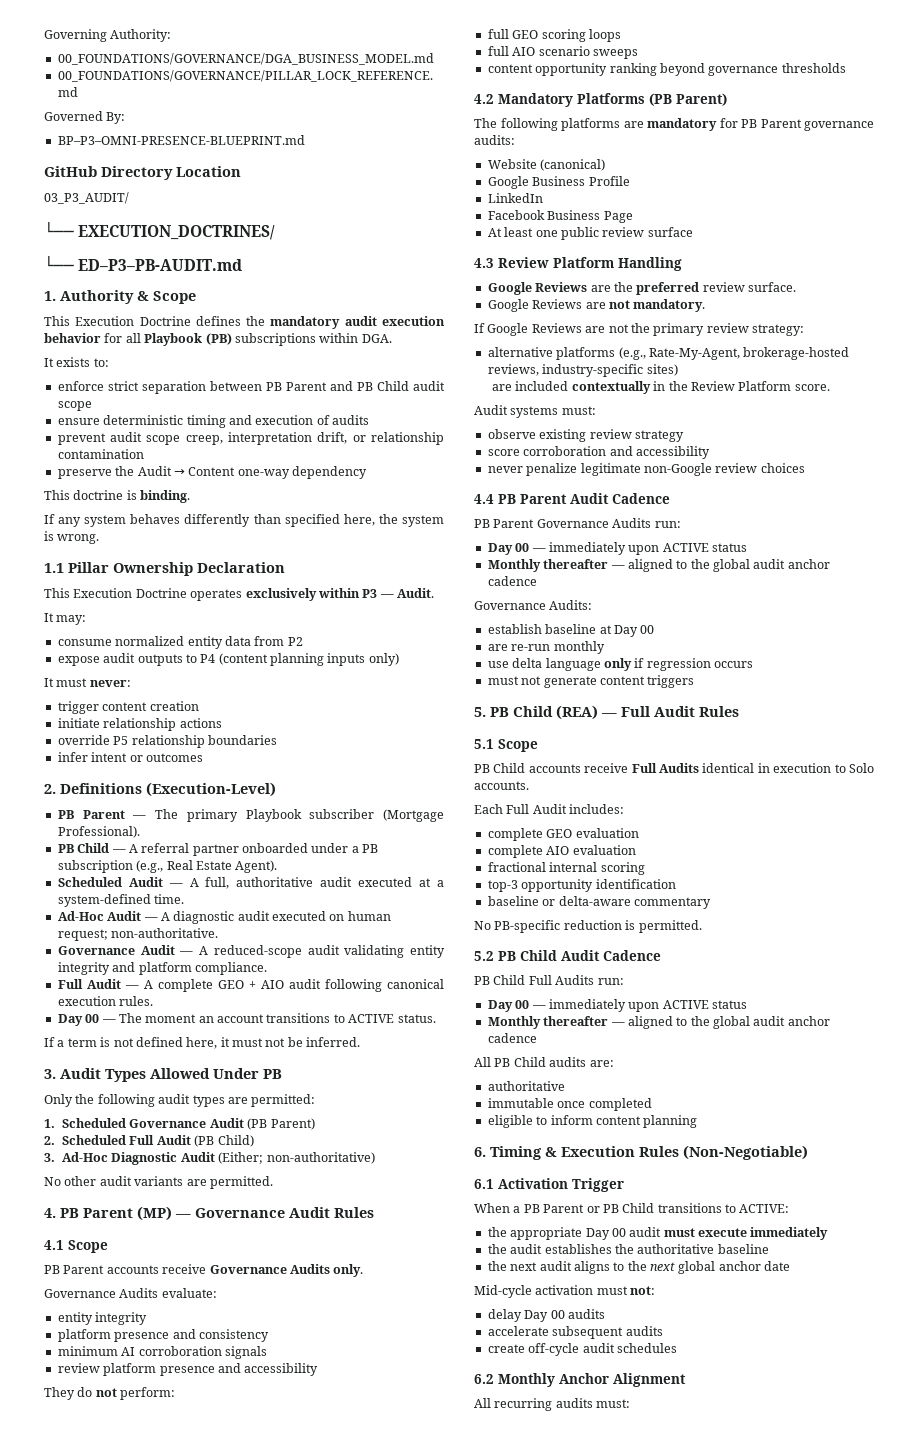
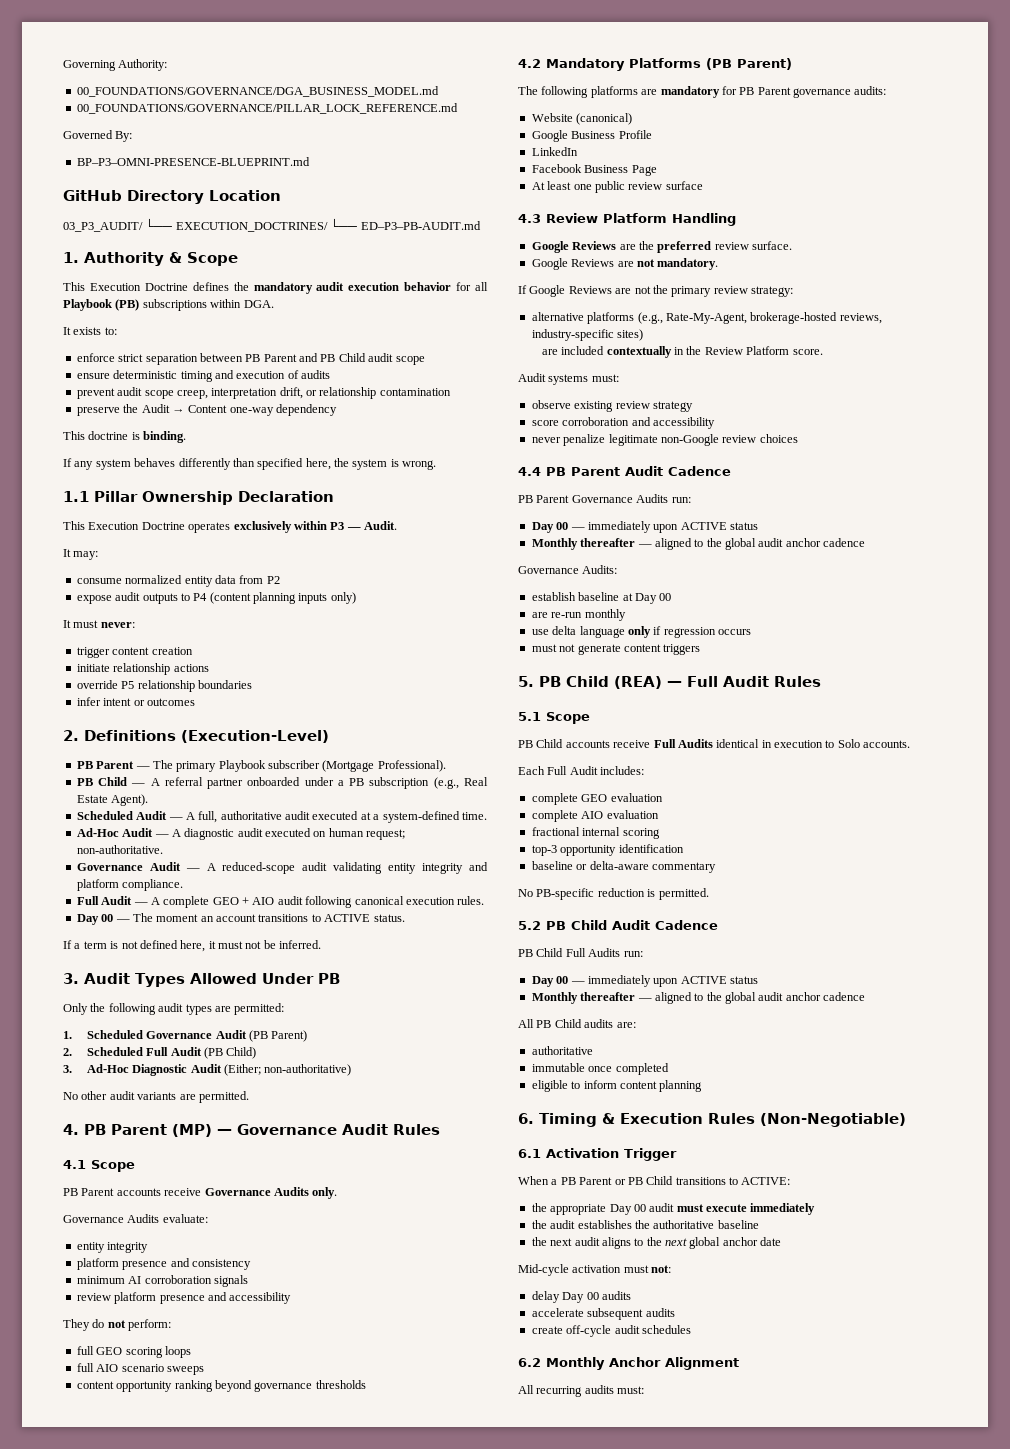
(129, 198) // -> (143, 227) none
(276, 232) // -> (328, 227) none

